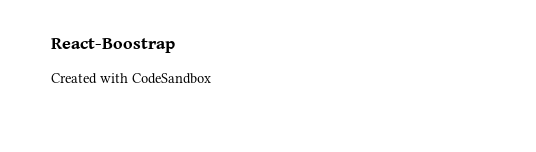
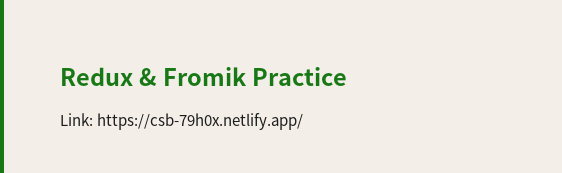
[51,38,175,53] [51,73,211,84] React-Boostrap // Created with CodeSandbox -> [60,67,348,86] [60,113,304,130] Redux & Fromik Practice // Link: https://csb-79h0x.netlify.app/

